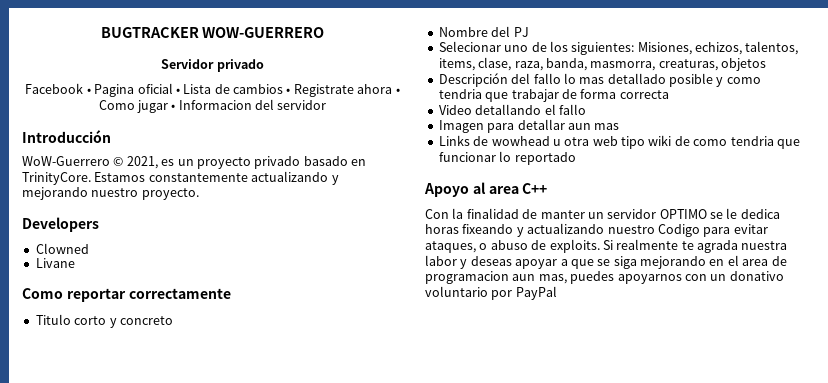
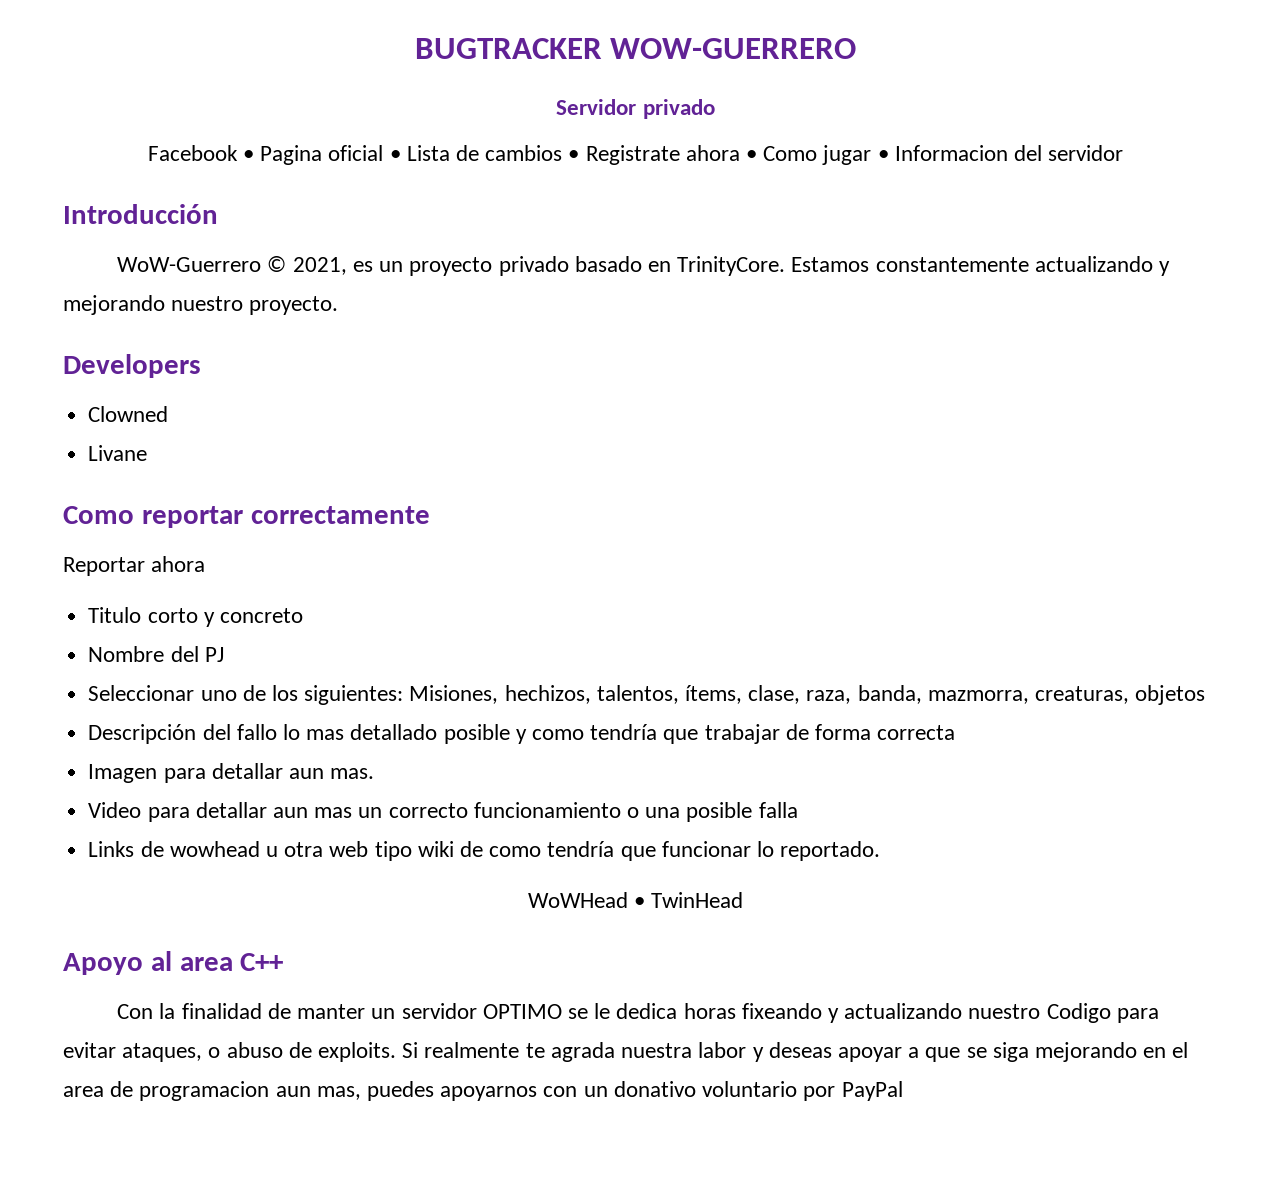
(231, 293) none -> [63,556,206,576] // Reportar ahora
[438,41,501,52] Selecionar -> [88,685,195,701] Seleccionar
[695,41,799,55] [438,58,475,71] echizos, talentos, items, -> [504,685,742,704] hechizos, talentos, ítems,
[590,61,656,71] masmorra, -> [927,690,1029,704] mazmorra,
[438,89,482,99] tendria -> [590,724,658,740] tendría
[438,104,586,115] // Video detallando el fallo -> (956, 732) none
[594,123,620,130] mas -> [330,768,375,779] [88,802,798,822] mas. // Video para detallar aun mas un correcto funcionamiento o una posible falla
[730,136,774,146] tendria -> [547,841,615,857] tendría
[514,152,576,165] reportado -> [780,841,881,861] [527,892,744,908] reportado. // WoWHead • TwinHead

